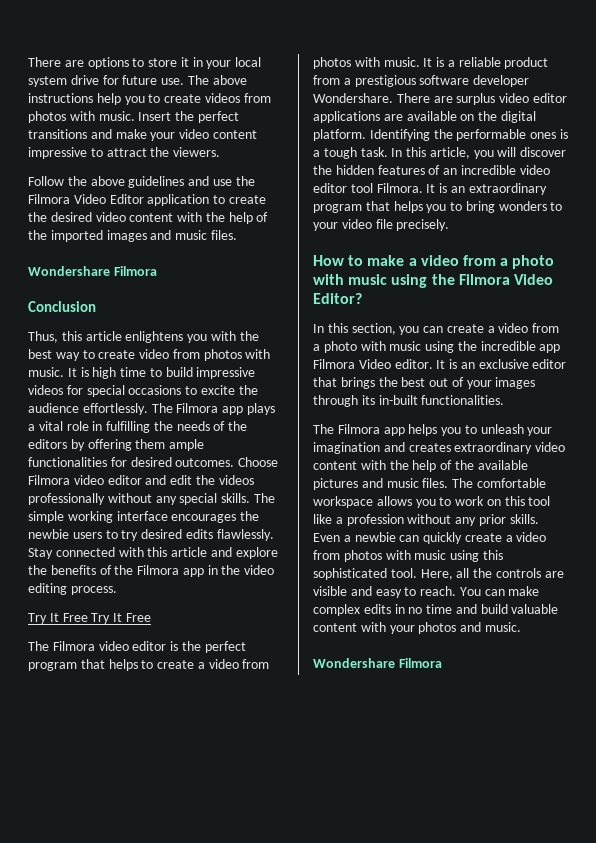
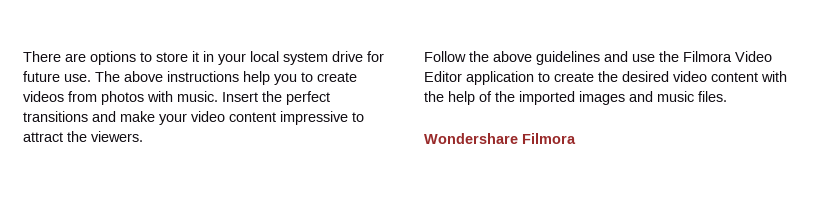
[28,301,96,312] [28,331,259,343] [28,349,271,361] [28,367,256,379] [28,385,258,397] [28,403,275,415] [28,421,248,433] [28,439,205,451] [28,457,279,467] [28,475,254,485] [28,493,275,505] [28,511,260,523] [28,529,274,541] [28,547,278,559] [28,565,275,577] [28,583,117,595] [28,613,151,624] [28,641,246,653] [28,659,270,671] [313,57,549,69] [313,75,530,87] [313,93,567,105] [313,111,536,123] [313,129,568,141] [313,147,567,159] [313,165,550,175] [313,183,547,195] [313,201,563,213] [313,219,450,231] [313,255,555,269] [313,274,553,288] [313,293,362,304] [313,323,560,335] [313,341,561,353] [313,359,567,369] [313,377,536,389] [313,395,505,407] [313,424,553,436] [313,442,566,454] [313,460,528,472] [313,478,546,490] [313,496,551,508] [313,514,539,526] [313,532,547,544] [313,550,503,562] [313,568,564,580] [313,586,540,598] [313,604,559,616] [313,622,521,634] [313,658,442,668] // Conclusion // Thus, this article enlightens you with the best way to create video from photos with music. It is high time to build impressive videos for special occasions to excite the audience effortlessly. The Filmora app plays a vital role in fulfilling the needs of the editors by offering them ample functionalities for desired outcomes. Choose Filmora video editor and edit the videos professionally without any special skills. The simple working interface encourages the newbie users to try desired edits flawlessly. Stay connected with this article and explore the benefits of the Filmora app in the video editing process. // Try It Free Try It Free // The Filmora video editor is the perfect program that helps to create a video from photos with music. It is a reliable product from a prestigious software developer Wondershare. There are surplus video editor applications are available on the digital platform. Identifying the performable ones is a tough task. In this article, you will discover the hidden features of an incredible video editor tool Filmora. It is an extraordinary program that helps you to bring wonders to your video file precisely. // How to make a video from a photo with music using the Filmora Video Editor? // In this section, you can create a video from a photo with music using the incredible app Filmora Video editor. It is an exclusive editor that brings the best out of your images through its in-built functionalities. // The Filmora app helps you to unleash your imagination and creates extraordinary video content with the help of the available pictures and music files. The comfortable workspace allows you to work on this tool like a profession without any prior skills. Even a newbie can quickly create a video from photos with music using this sophisticated tool. Here, all the controls are visible and easy to reach. You can make complex edits in no time and build valuable content with your photos and music. // Wondershare Filmora -> (576, 138) none

